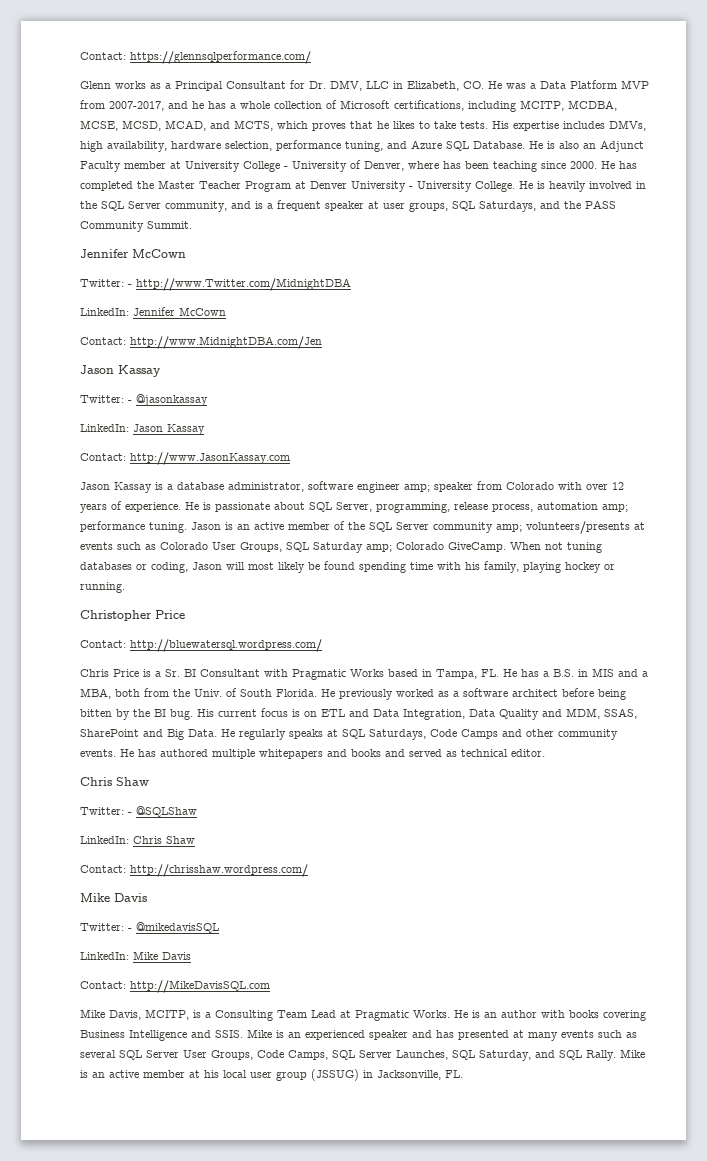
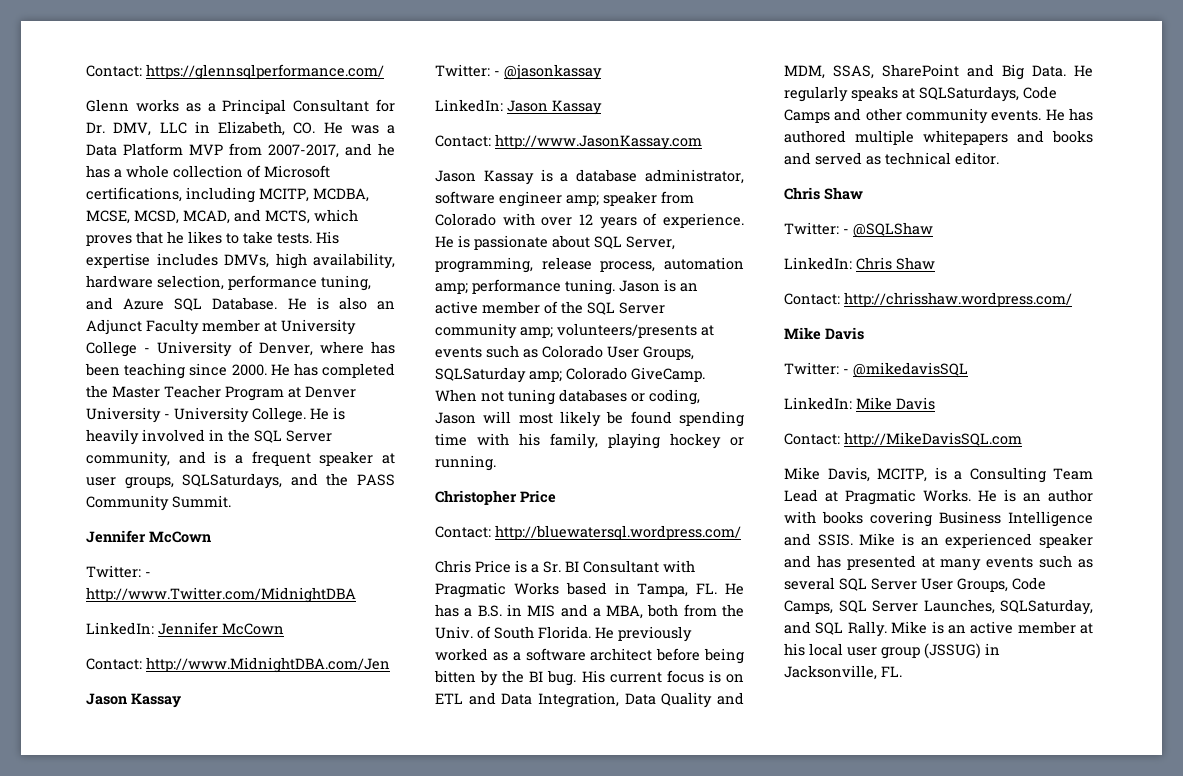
[452,201,536,212] SQL Saturdays, -> [182,473,283,489] SQLSaturdays,
[286,542,363,553] SQL Saturday -> [435,367,526,383] SQLSaturday
[342,729,426,740] SQL Saturdays, -> [919,86,1019,102] SQLSaturdays,
[452,1050,531,1061] SQL Saturday, -> [1000,599,1093,615] SQLSaturday,

